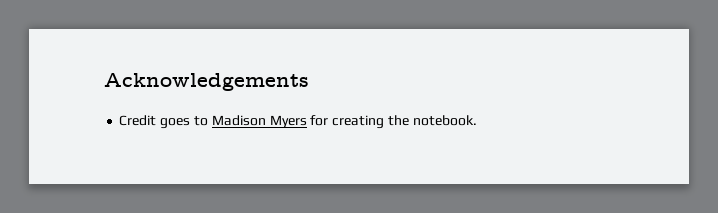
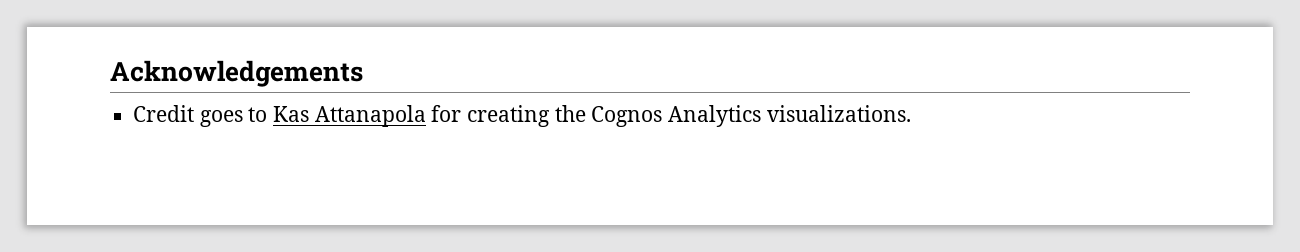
[211,115,307,128] Madison Myers -> [273,105,426,127] Kas Attanapola
[412,115,477,126] notebook. -> [591,105,911,127] Cognos Analytics visualizations.

